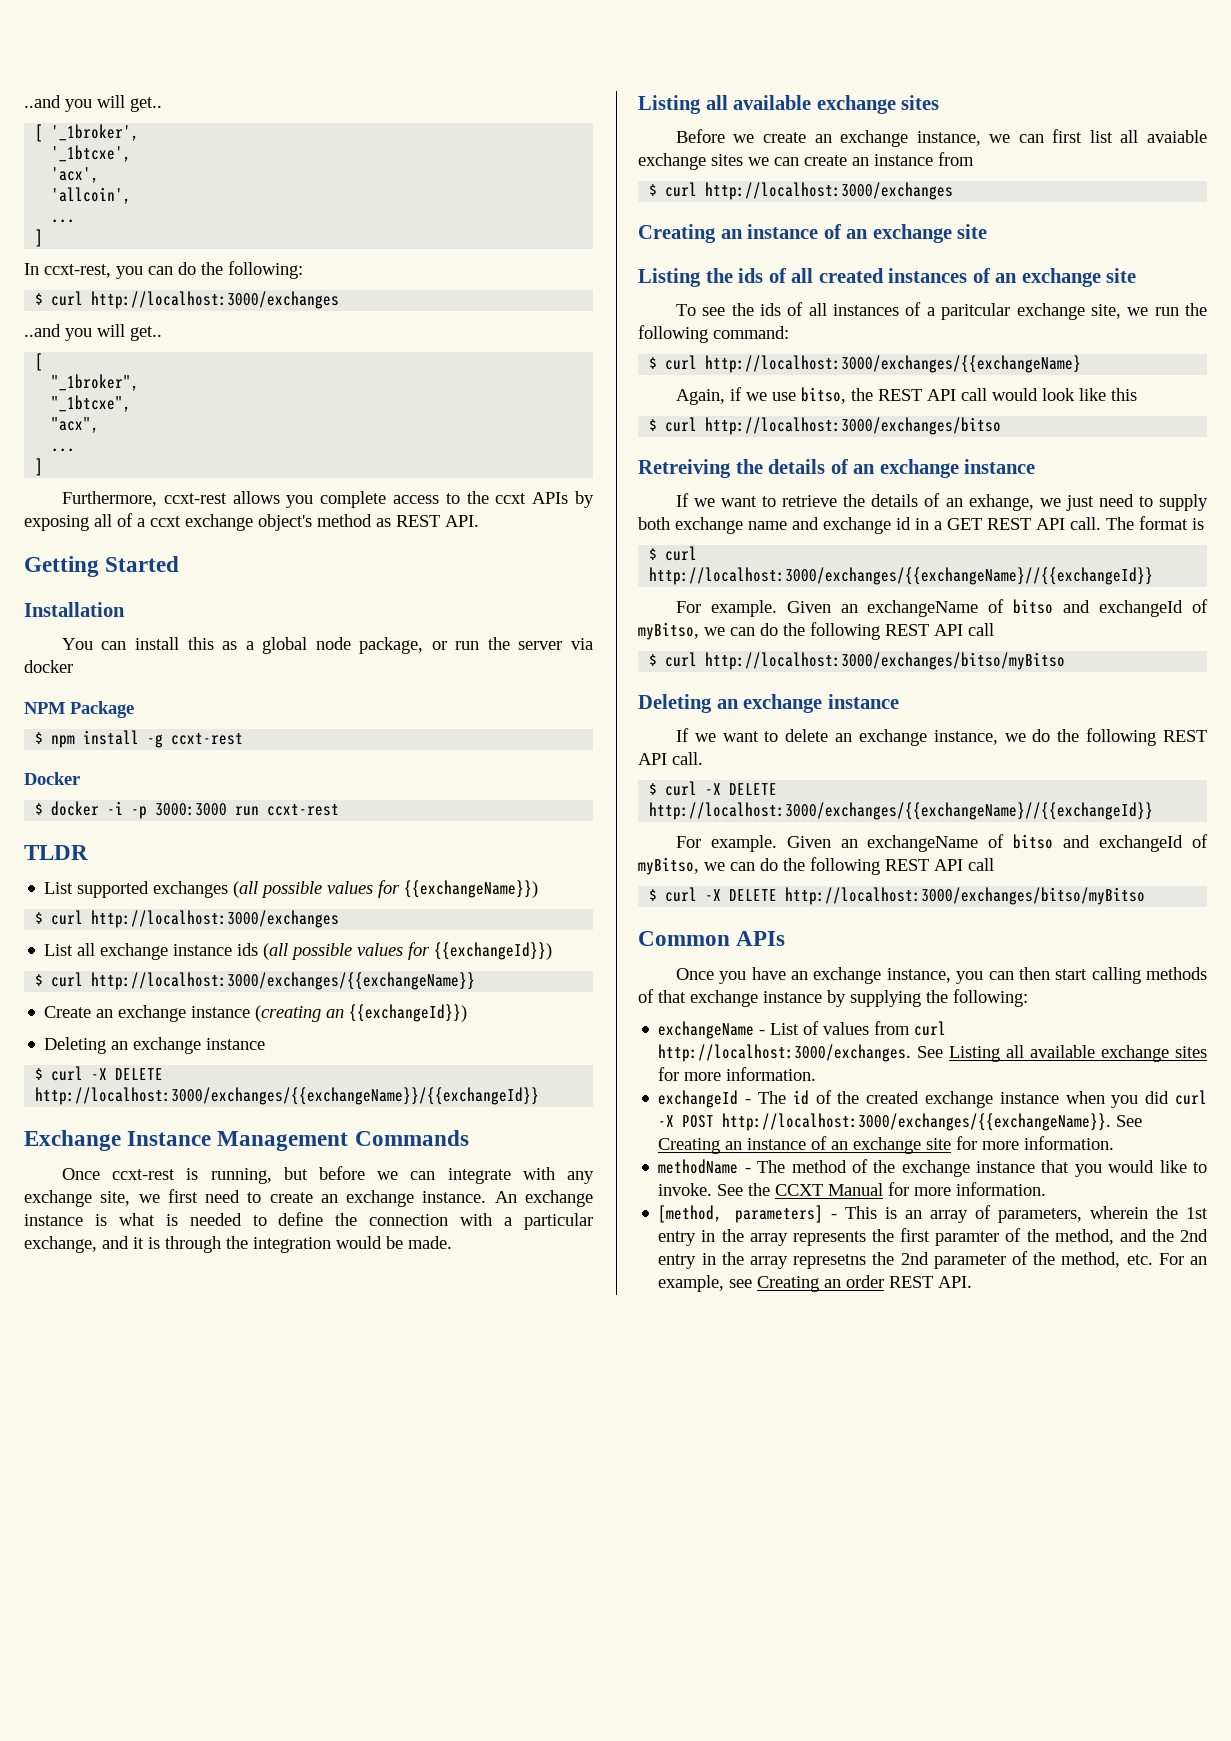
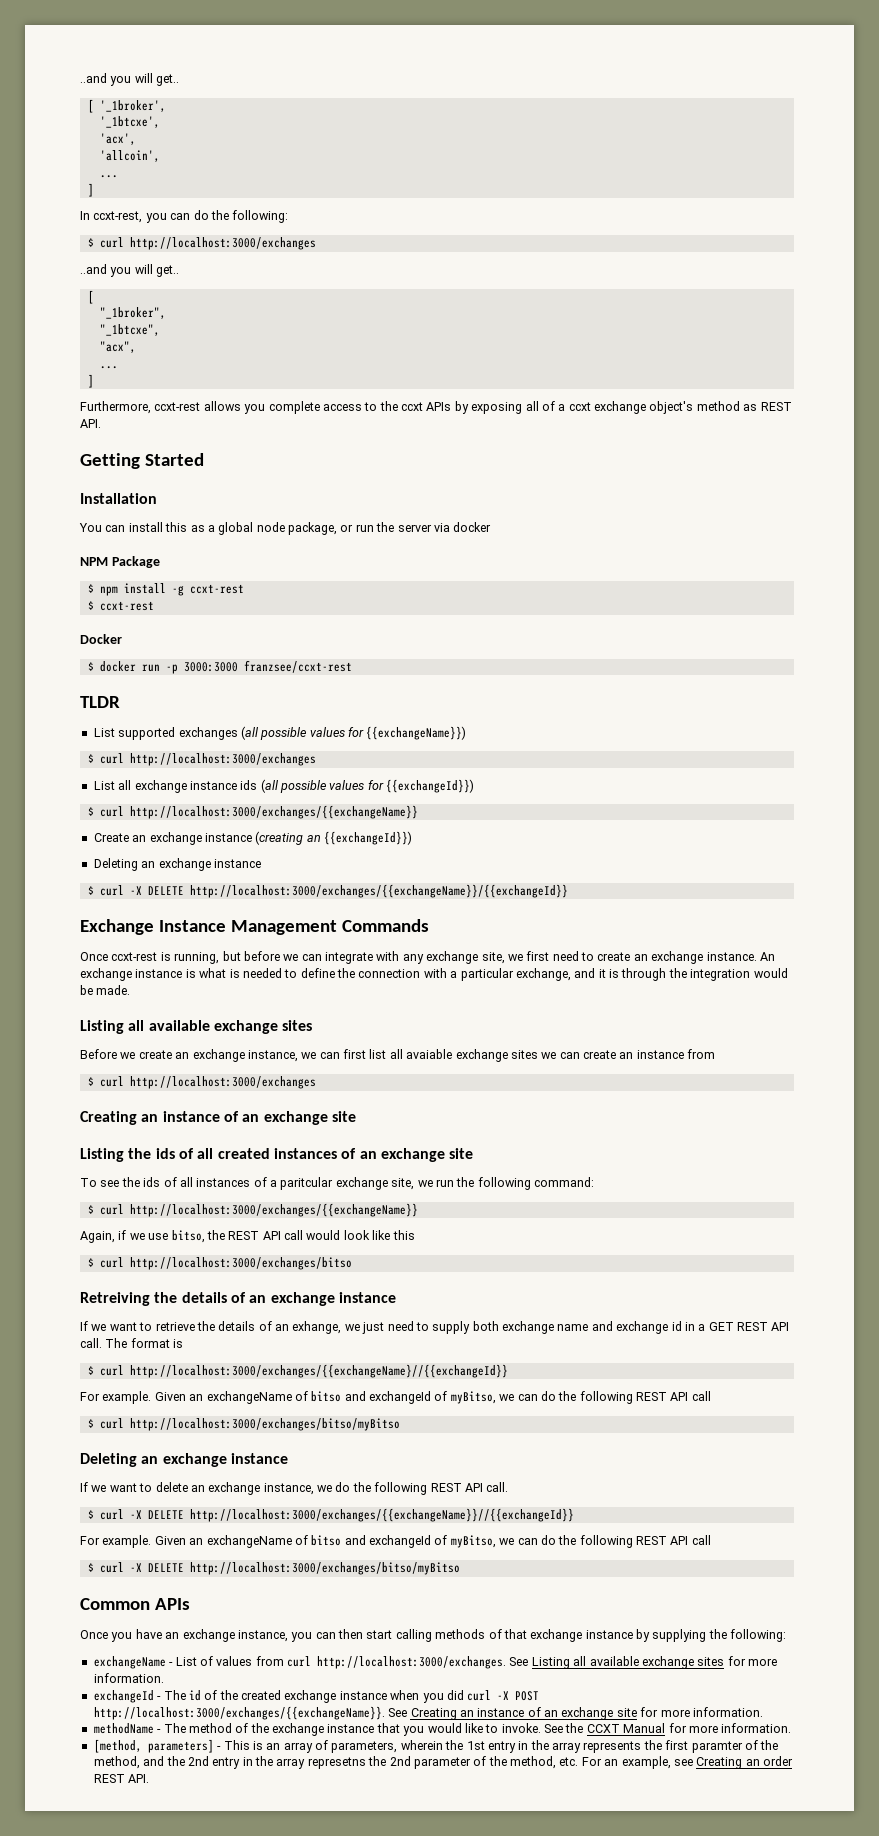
(244, 739) none -> [87,601,154,611] // $ ccxt-rest
[107,801,124,815] -i -> [141,664,160,672] run
[235,804,340,816] run ccxt-rest -> [243,660,352,673] franzsee/ccxt-rest
[705,355,1082,373] http://localhost:3000/exchanges/{{exchangeName} -> [129,1203,418,1217] http://localhost:3000/exchanges/{{exchangeName}}
[649,802,1154,820] http://localhost:3000/exchanges/{{exchangeName}//{{exchangeId}} -> [189,1508,574,1522] http://localhost:3000/exchanges/{{exchangeName}}//{{exchangeId}}

